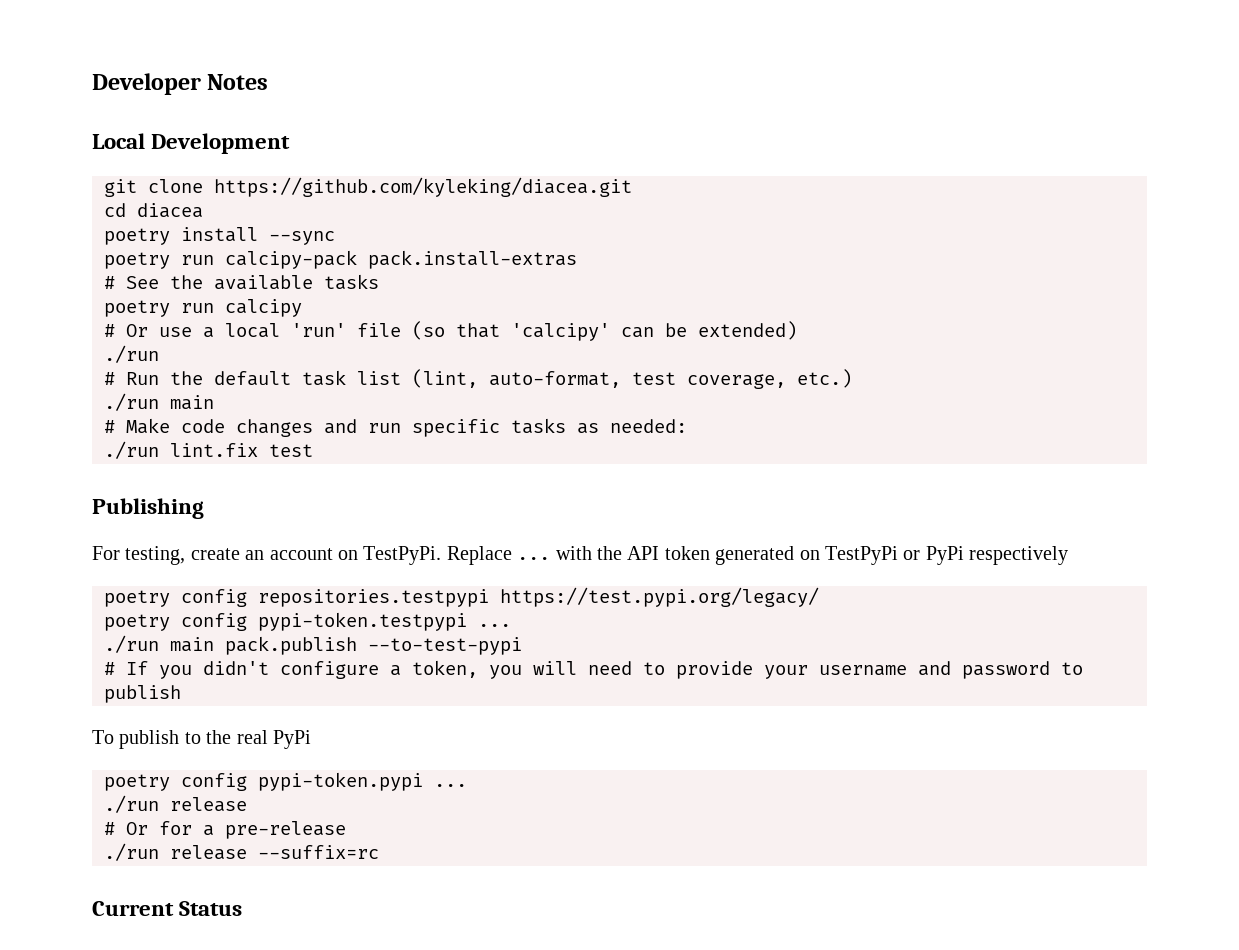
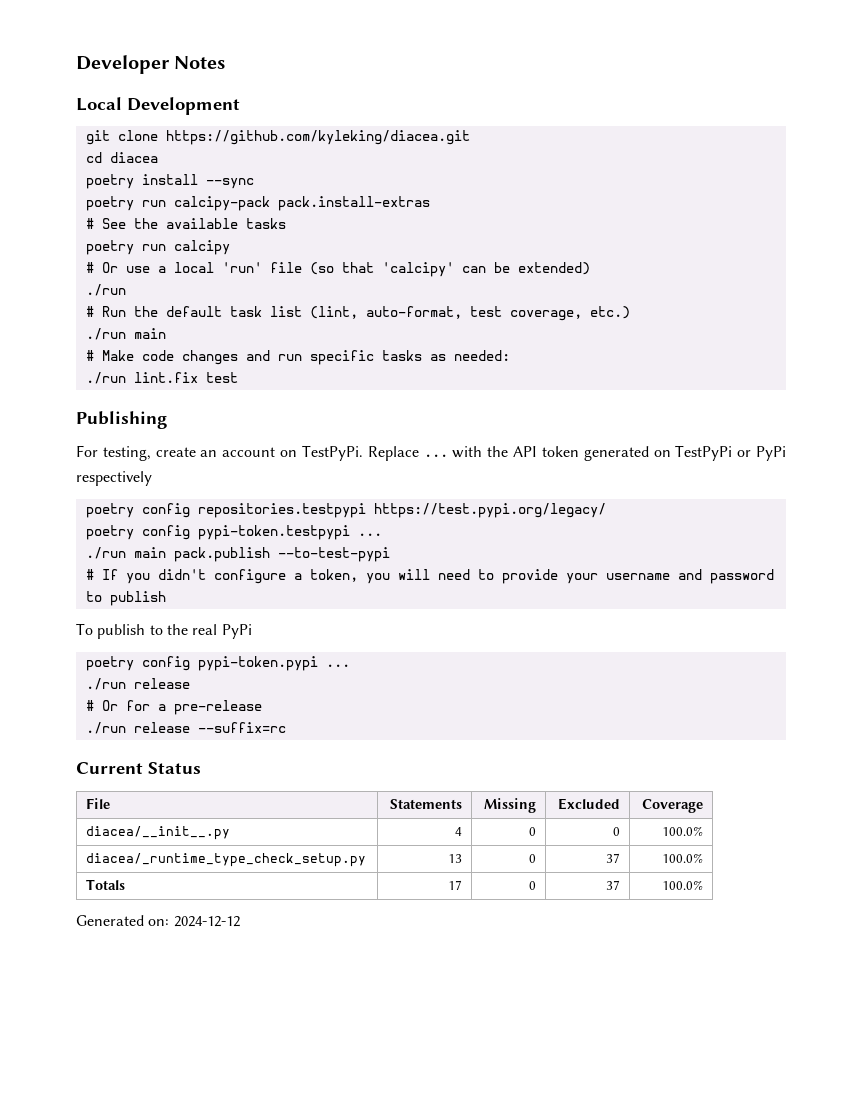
(243, 908) none -> [86,798,111,809] [389,799,462,809] [483,798,536,813] [557,798,620,810] [641,799,703,813] [86,826,231,840] [454,827,462,836] [528,827,536,836] [612,827,620,836] [661,826,703,836] [86,853,367,867] [447,854,462,863] [528,854,536,863] [605,853,620,863] [661,853,703,863] [86,879,126,890] [447,880,462,890] [528,881,536,890] [605,880,620,890] [661,880,703,890] [76,915,240,927] // File | Statements | Missing | Excluded | Coverage // diacea/__init__.py | 4 | 0 | 0 | 100.0% // diacea/_runtime_type_check_setup.py | 13 | 0 | 37 | 100.0% // Totals | 17 | 0 | 37 | 100.0% // Generated on: 2024-12-12

